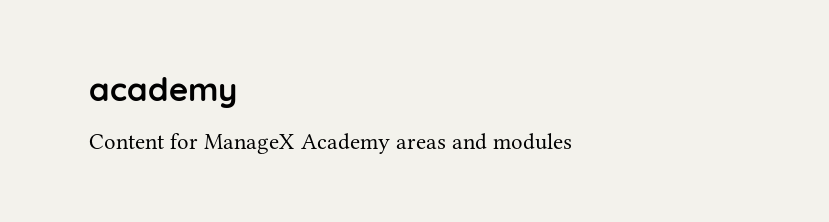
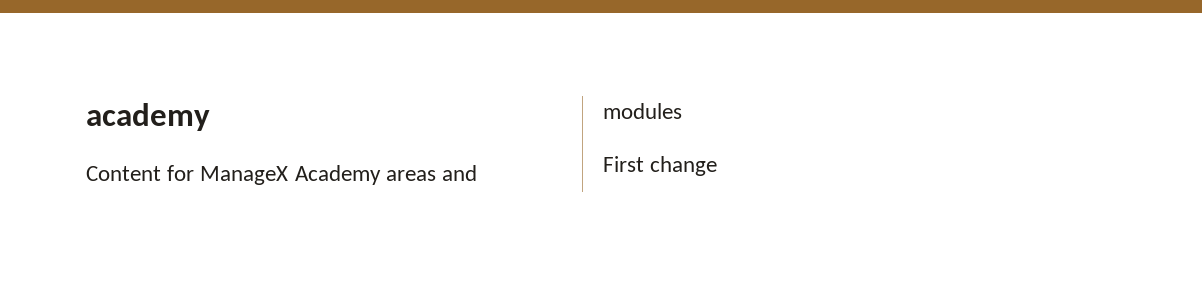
(573, 141) none -> [603,156,718,176] // First change

